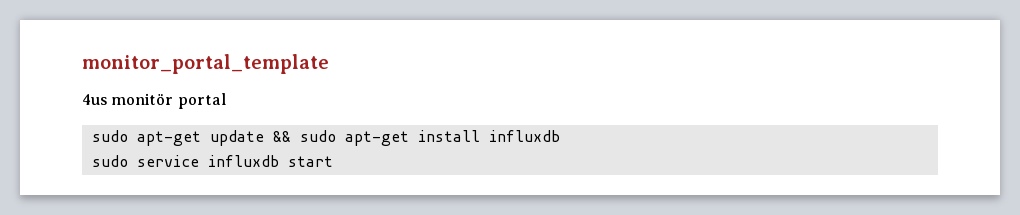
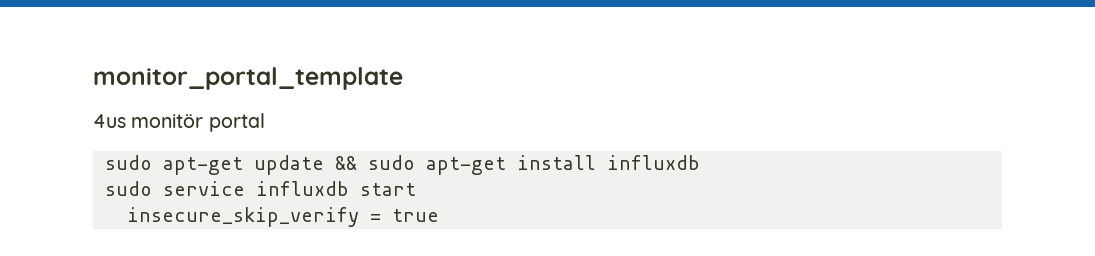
(333, 161) none -> [126,207,439,227] // insecure_skip_verify = true

